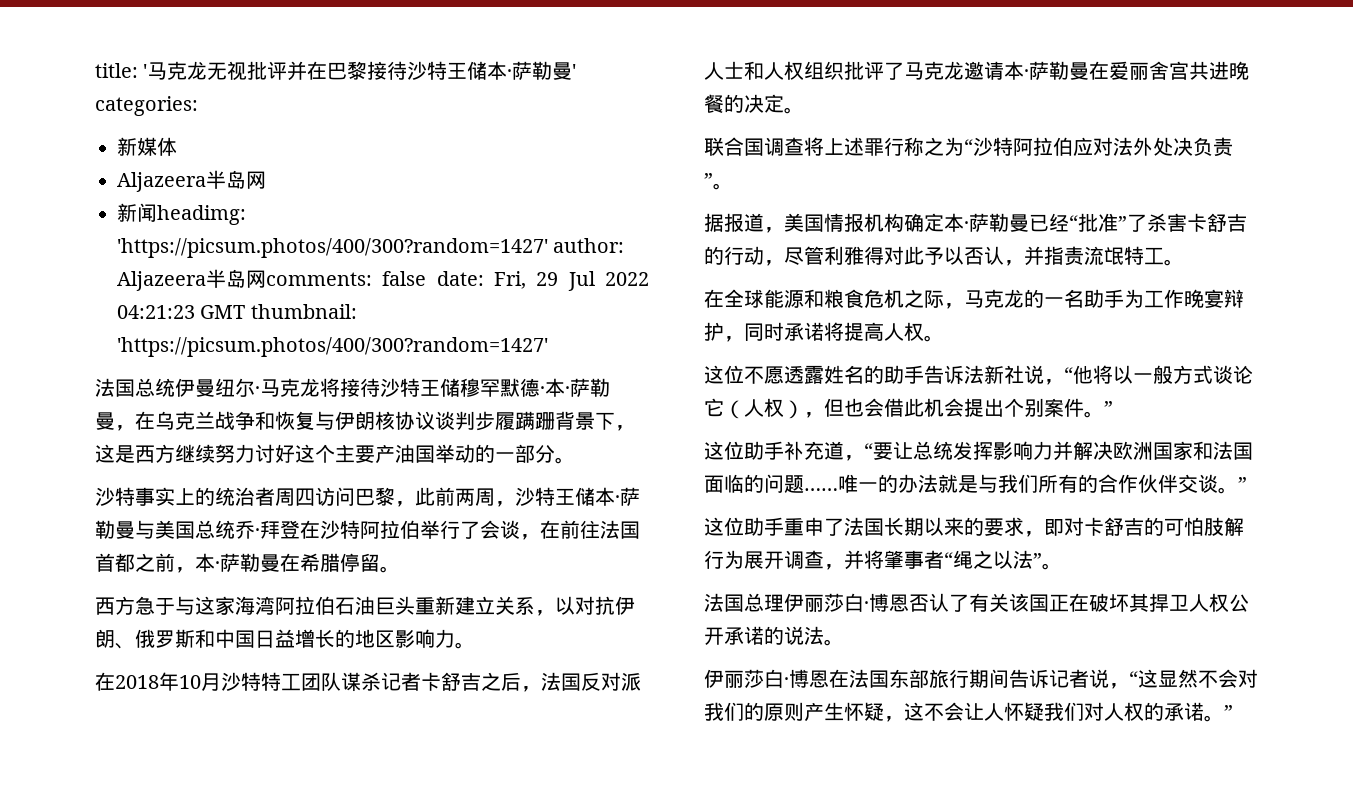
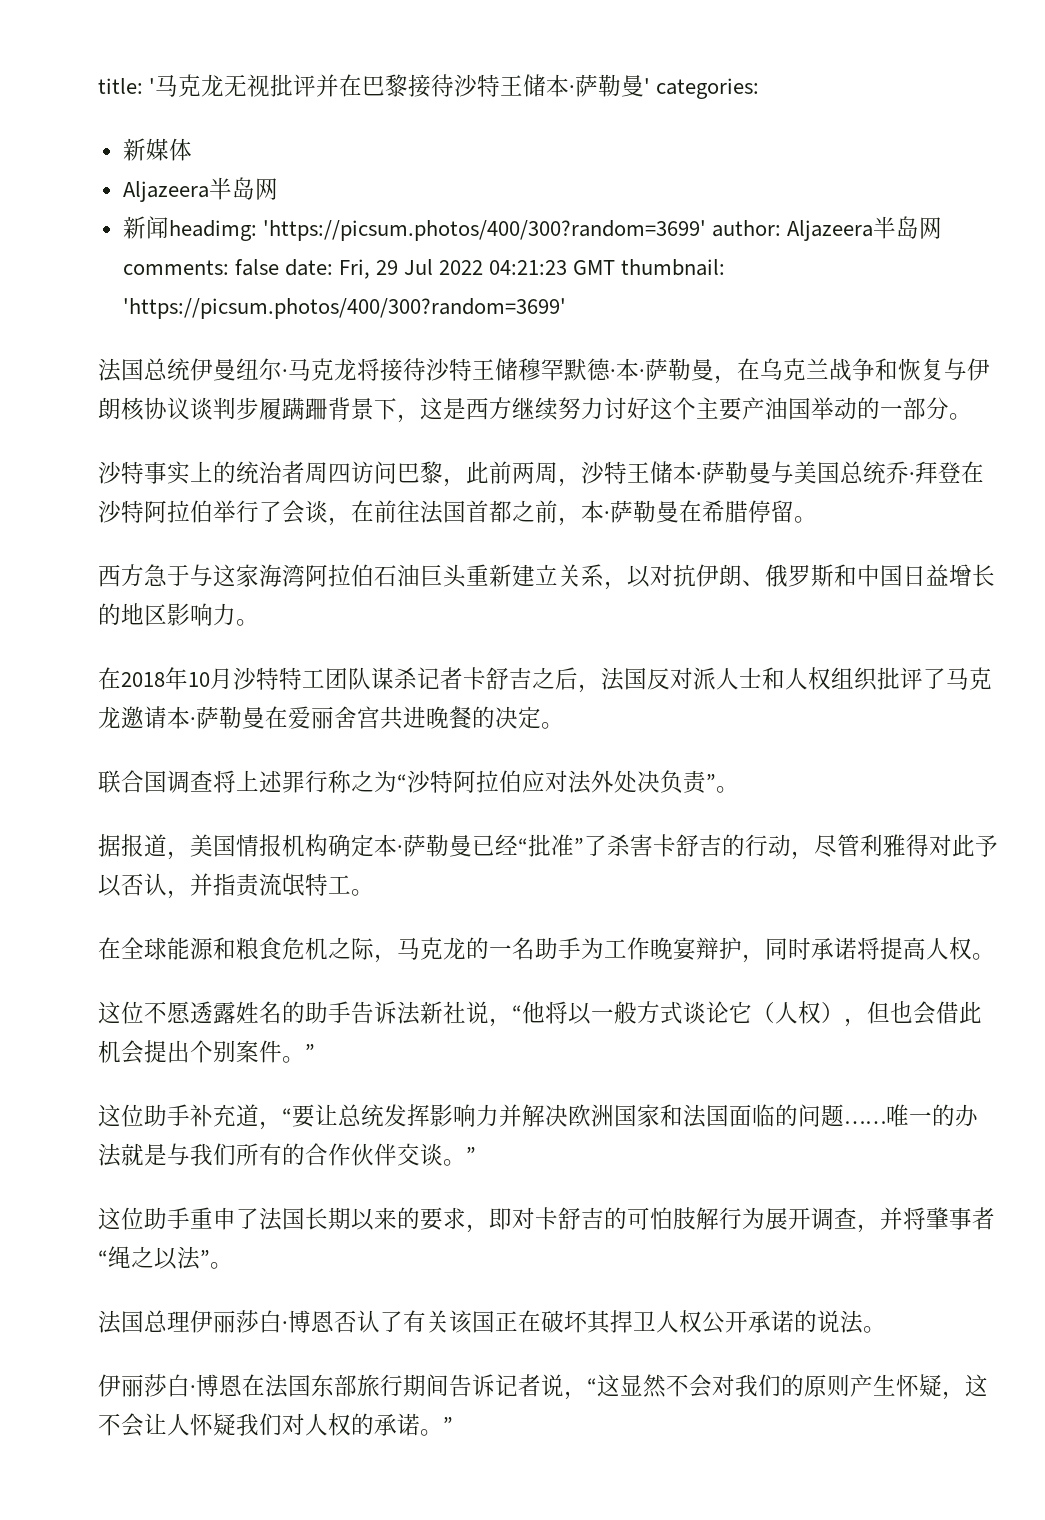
[117,238,548,258] 'https://picsum.photos/400/300?random=1427' -> [262,220,706,241] 'https://picsum.photos/400/300?random=3699'
[117,337,548,357] 'https://picsum.photos/400/300?random=1427' -> [122,298,566,319] 'https://picsum.photos/400/300?random=3699'

